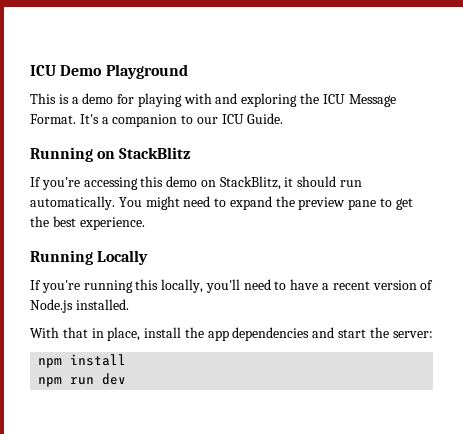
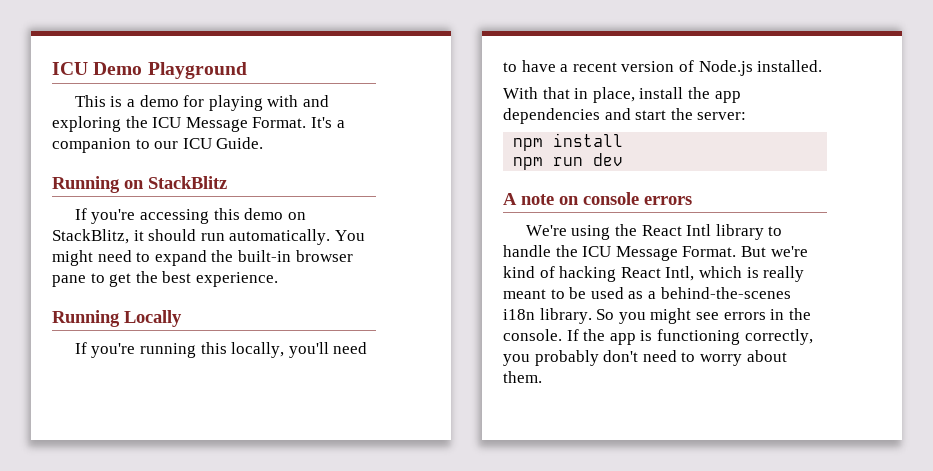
[298,197,346,210] preview -> [237,250,353,262] built-in browser
(127, 379) none -> [503,192,692,205] [525,224,783,240] [503,245,808,261] [503,266,805,282] [503,287,791,299] [503,308,811,324] [503,329,813,345] [503,350,787,366] [503,371,542,383] // A note on console errors // We're using the React Intl library to handle the ICU Message Format. But we're kind of hacking React Intl, which is really meant to be used as a behind-the-scenes i18n library. So you might see errors in the console. If the app is functioning correctly, you probably don't need to worry about them.

